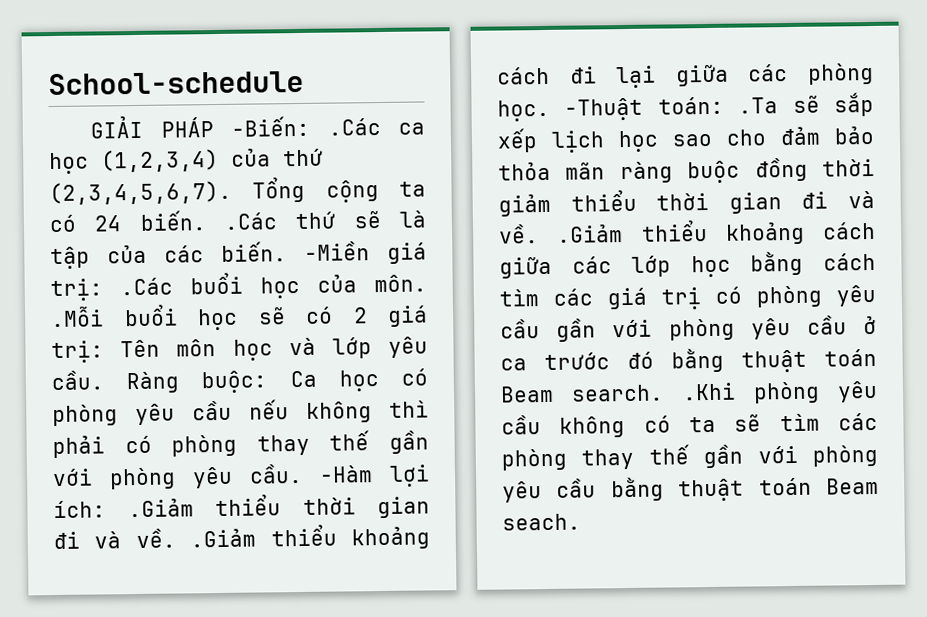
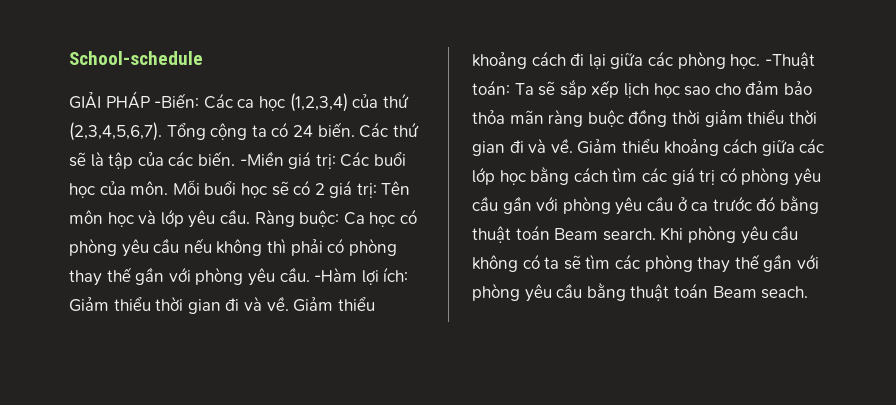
[327,117,381,136] .Các -> [203,93,233,109] Các
[224,212,278,230] .Các -> [359,122,389,138] Các
[120,277,173,296] .Các -> [340,151,370,167] Các
[50,306,104,328] .Mỗi -> [172,180,200,195] Mỗi
[127,494,430,519] [53,528,257,550] .Giảm thiểu thời gian đi và về. .Giảm -> [69,296,334,314] Giảm thiểu thời gian đi và về. Giảm
[738,97,779,114] .Ta -> [514,83,534,95] Ta
[556,224,624,243] .Giảm -> [577,139,618,154] Giảm
[681,382,736,401] .Khi -> [660,227,684,241] Khi

